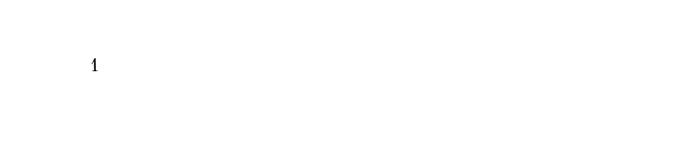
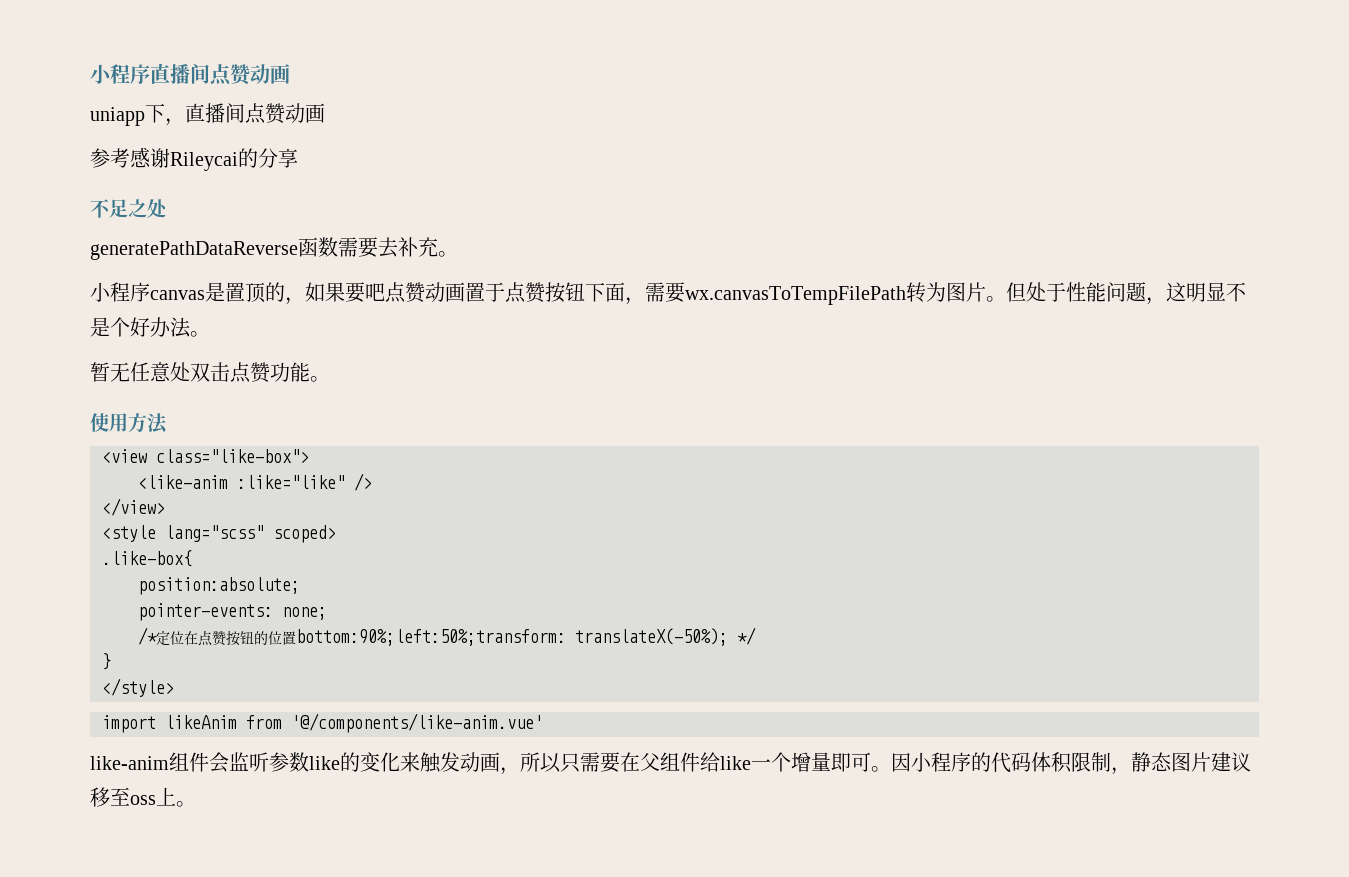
[89,58,99,72] 1 -> [90,63,290,86] [90,103,325,126] [90,147,298,171] [90,199,167,218] [90,237,458,260] [90,282,1246,305] [90,317,210,338] [90,362,330,383] [90,413,168,434] [102,449,309,463] [138,473,372,491] [102,498,165,516] [102,525,336,543] [102,550,192,567] [138,577,300,595] [138,603,327,621] [138,627,756,646] [102,653,111,670] [102,678,174,697] [102,713,543,733] [90,752,1251,775] [90,787,196,807] 小程序直播间点赞动画 // uniapp下，直播间点赞动画 // 参考感谢Rileycai的分享 // 不足之处 // generatePathDataReverse函数需要去补充。 // 小程序canvas是置顶的，如果要吧点赞动画置于点赞按钮下面，需要wx.canvasToTempFilePath转为图片。但处于性能问题，这明显不是个好办法。 // 暂无任意处双击点赞功能。 // 使用方法 // <view class="like-box"> // <like-anim :like="like" /> // </view> // <style lang="scss" scoped> // .like-box{ // position:absolute; // pointer-events: none; // /*定位在点赞按钮的位置bottom:90%;left:50%;transform: translateX(-50%); */ // } // </style> // import likeAnim from '@/components/like-anim.vue' // like-anim组件会监听参数like的变化来触发动画，所以只需要在父组件给like一个增量即可。因小程序的代码体积限制，静态图片建议移至oss上。

